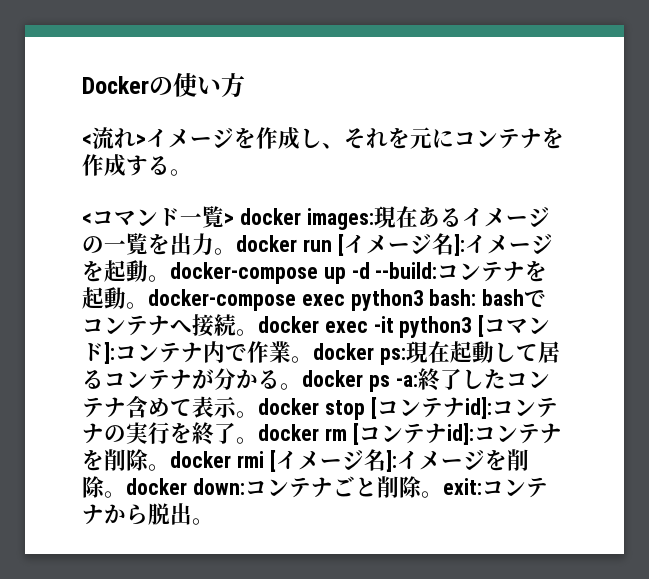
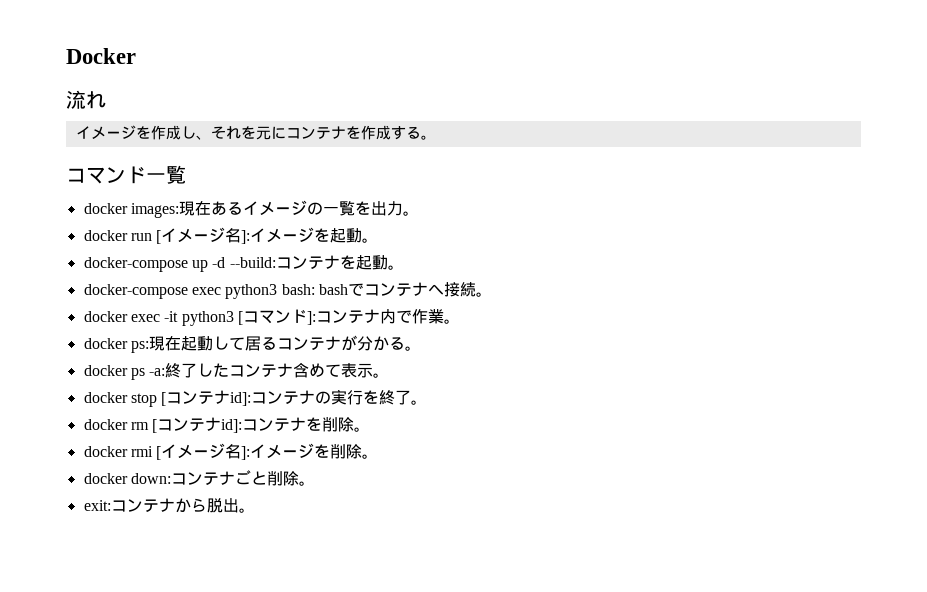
[149,72,245,98] [82,133,92,146] の使い方 // < -> (136, 56) //
[136,133,146,146] > -> (106, 100) //
[82,212,92,225] < -> (436, 137) none
[224,212,234,225] > -> (186, 174) //
(236, 251) none -> (419, 213) //
(170, 278) none -> (379, 240) //
(148, 305) none -> (404, 267) //
(258, 332) none -> (492, 294) //
(313, 359) none -> (460, 321) //
(302, 386) none -> (421, 348) //
(258, 414) none -> (390, 375) //
(258, 440) none -> (428, 402) //
(170, 467) none -> (371, 429) //
(126, 494) none -> (379, 456) //
(443, 494) none -> (315, 483) //

